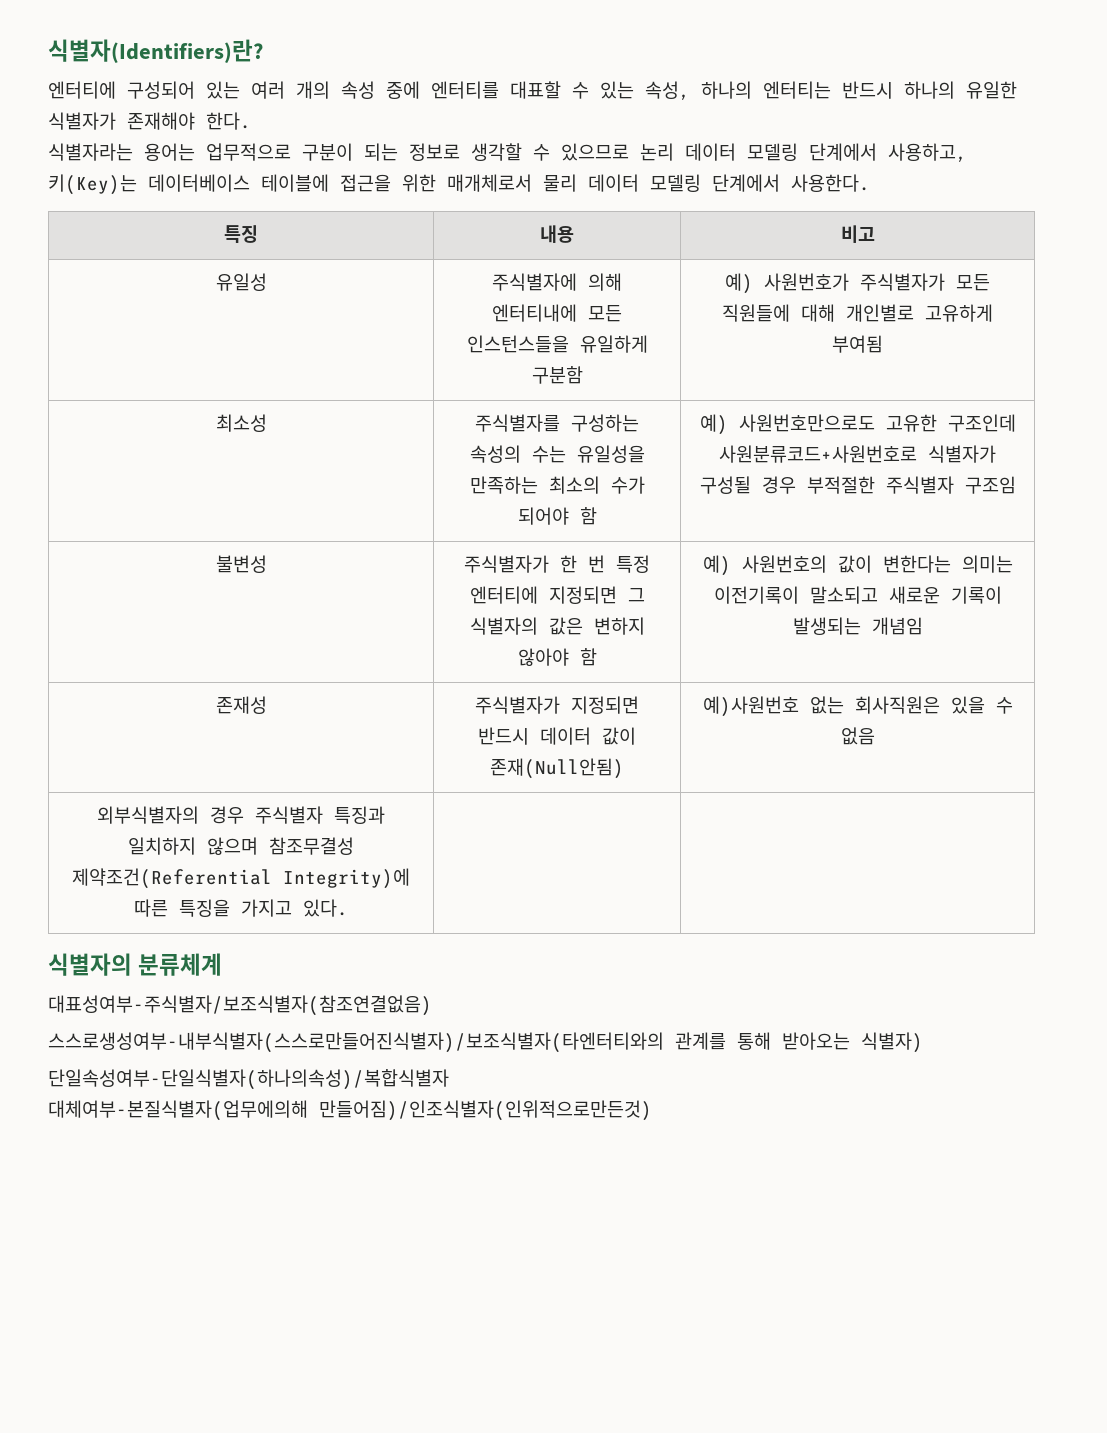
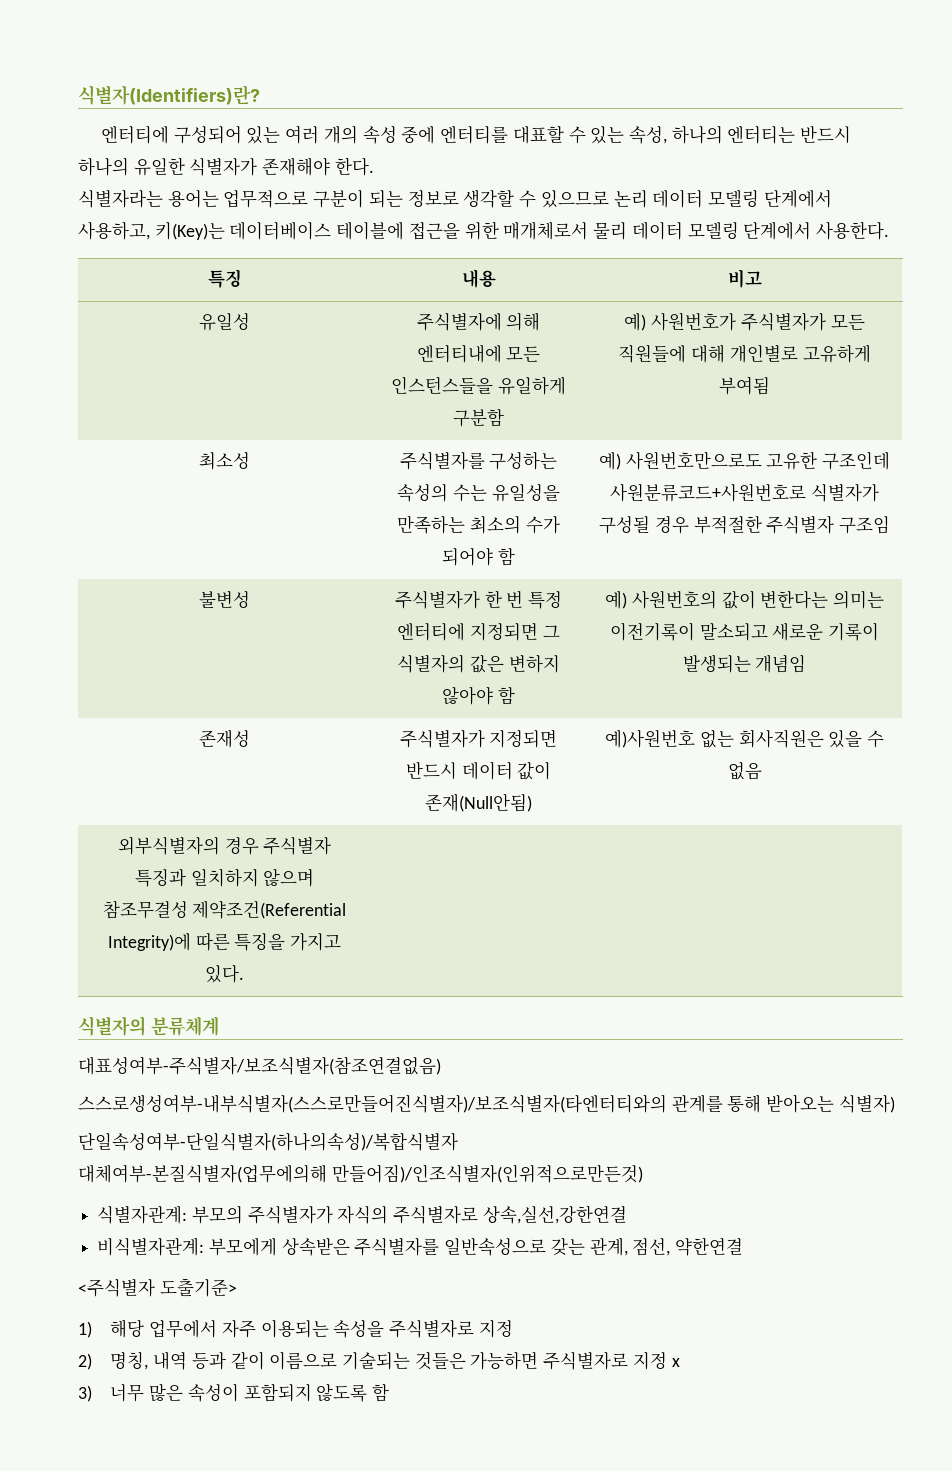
(652, 1110) none -> [97,1205,627,1224] [97,1237,744,1256] [78,1278,237,1297] [78,1319,513,1338] [78,1351,680,1370] [78,1383,390,1402] // 식별자관계: 부모의 주식별자가 자식의 주식별자로 상속,실선,강한연결 // 비식별자관계: 부모에게 상속받은 주식별자를 일반속성으로 갖는 관계, 점선, 약한연결 // <주식별자 도출기준> // 1) 해당 업무에서 자주 이용되는 속성을 주식별자로 지정 // 2) 명칭, 내역 등과 같이 이름으로 기술되는 것들은 가능하면 주식별자로 지정 x // 3) 너무 많은 속성이 포함되지 않도록 함

